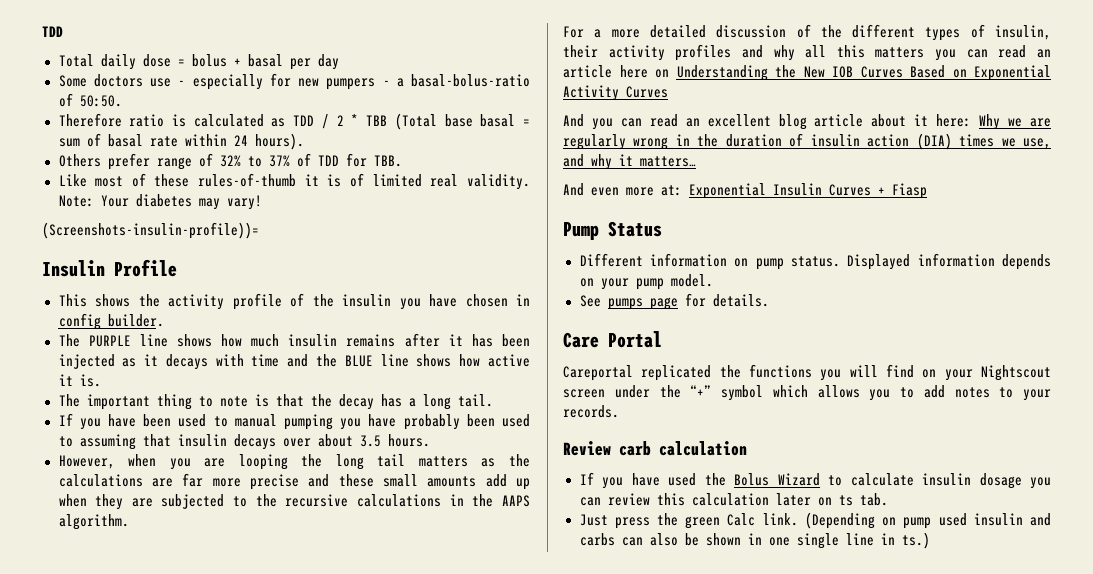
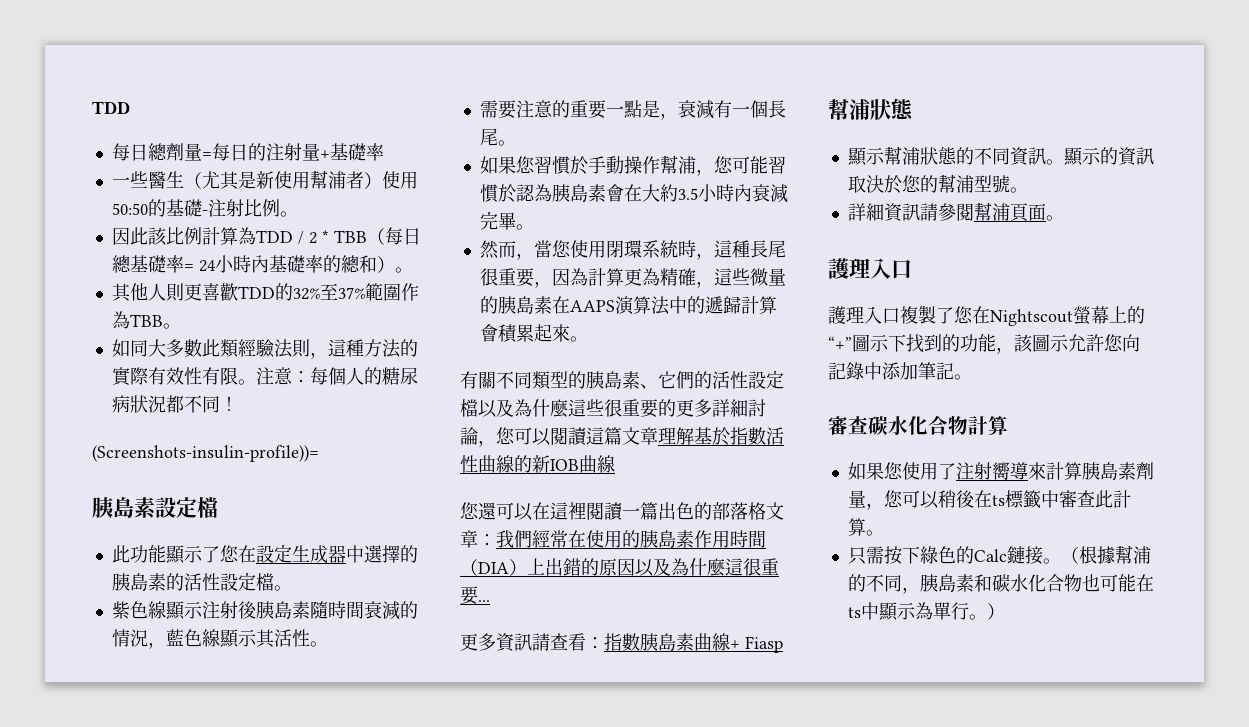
[58,54,339,70] [58,73,530,90] [58,93,122,107] [58,113,286,127] Total daily dose = bolus + basal per day // Some doctors use - especially for new pumpers - a basal-bolus-ratio of 50:50. // Therefore ratio is calculated as -> [111,143,384,161] [111,170,418,190] [111,199,298,217] [111,227,256,246] 每日總劑量=每日的注射量+基礎率 // 一些醫生（尤其是新使用幫浦者）使用50:50的基礎-注射比例。 // 因此該比例計算為
[394,113,530,130] [58,133,304,150] [58,153,402,170] [58,173,530,190] [58,194,262,210] [42,222,259,239] [42,259,177,277] [58,293,530,310] [58,313,164,330] [58,333,530,347] [58,354,531,370] [58,374,101,387] [58,394,493,410] [58,413,530,430] [58,434,430,450] [58,454,530,470] [58,473,531,490] [58,494,530,510] [58,514,129,530] [563,24,1051,41] [563,44,1051,61] [563,65,1051,81] [563,85,668,101] [563,114,1051,130] [563,133,1051,150] [563,154,696,170] [563,183,927,199] [563,221,662,240] [579,253,1051,270] [579,274,713,290] [579,293,769,310] [563,331,662,348] [563,364,1051,381] [563,385,1051,401] [563,405,619,418] [563,441,747,456] [579,472,1051,489] [579,493,888,506] [579,512,1051,529] [579,532,930,549] (Total base basal = sum of basal rate within 24 hours). // Others prefer range of 32% to 37% of TDD for TBB. // Like most of these rules-of-thumb it is of limited real validity. Note: Your diabetes may vary! // (Screenshots-insulin-profile))= // Insulin Profile // This shows the activity profile of the insulin you have chosen in config builder. // The PURPLE line shows how much insulin remains after it has been injected as it decays with time and the BLUE line shows how active it is. // The important thing to note is that the decay has a long tail. // If you have been used to manual pumping you have probably been used to assuming that insulin decays over about 3.5 hours. // However, when you are looping the long tail matters as the calculations are far more precise and these small amounts add up when they are subjected to the recursive calculations in the AAPS algorithm. // For a more detailed discussion of the different types of insulin, their activity profiles and why all this matters you can read an article here on Understanding the New IOB Curves Based on Exponential Activity Curves // And you can read an excellent blog article about it here: Why we are regularly wrong in the duration of insulin action (DIA) times we use, and why it matters… // And even more at: Exponential Insulin Curves + Fiasp // Pump Status // Different information on pump status. Displayed information depends on your pump model. // See pumps page for details. // Care Portal // Careportal replicated the functions you will find on your Nightscout screen under the “+” symbol which allows you to add notes to your records. // Review carb calculation // If you have used the Bolus Wizard to calculate insulin dosage you can review this calculation later on ts tab. // Just press the green Calc link. (Depending on pump used insulin and carbs can also be shown in one single line in ts.) -> [366,227,421,245] [111,255,413,273] [111,283,419,302] [111,311,181,329] [111,339,418,359] [111,367,418,386] [111,395,238,413] [92,445,319,462] [92,497,218,518] [111,544,418,564] [111,572,292,591] [111,601,418,620] [111,629,328,649] [479,100,786,120] [479,128,516,146] [479,155,786,176] [479,184,788,203] [479,211,534,230] [479,240,786,260] [479,268,786,288] [479,296,777,315] [479,324,588,343] [460,370,784,390] [460,399,766,418] [460,427,784,447] [460,455,615,473] [460,502,784,521] [460,530,766,548] [460,558,779,577] [460,586,490,605] [460,633,783,653] [828,99,914,120] [846,146,1154,166] [847,174,1028,194] [847,202,1064,222] [828,258,912,279] [828,305,1145,326] [828,334,1140,354] [828,362,972,380] [828,416,1008,435] [847,462,1154,480] [847,490,1131,510] [847,518,884,536] [847,545,1151,565] [847,574,1154,594] [847,602,1005,621] （每日總基礎率= 24小時內基礎率的總和）。 // 其他人則更喜歡TDD的32%至37%範圍作為TBB。 // 如同大多數此類經驗法則，這種方法的實際有效性有限。注意：每個人的糖尿病狀況都不同！ // (Screenshots-insulin-profile))= // 胰島素設定檔 // 此功能顯示了您在設定生成器中選擇的胰島素的活性設定檔。 // 紫色線顯示注射後胰島素隨時間衰減的情況，藍色線顯示其活性。 // 需要注意的重要一點是，衰減有一個長尾。 // 如果您習慣於手動操作幫浦，您可能習慣於認為胰島素會在大約3.5小時內衰減完畢。 // 然而，當您使用閉環系統時，這種長尾很重要，因為計算更為精確，這些微量的胰島素在AAPS演算法中的遞歸計算會積累起來。 // 有關不同類型的胰島素、它們的活性設定檔以及為什麼這些很重要的更多詳細討論，您可以閱讀這篇文章理解基於指數活性曲線的新IOB曲線 // 您還可以在這裡閱讀一篇出色的部落格文章：我們經常在使用的胰島素作用時間（DIA）上出錯的原因以及為什麼這很重要... // 更多資訊請查看：指數胰島素曲線+ Fiasp // 幫浦狀態 // 顯示幫浦狀態的不同資訊。顯示的資訊取決於您的幫浦型號。 // 詳細資訊請參閱幫浦頁面。 // 護理入口 // 護理入口複製了您在Nightscout螢幕上的“+”圖示下找到的功能，該圖示允許您向記錄中添加筆記。 // 審查碳水化合物計算 // 如果您使用了注射嚮導來計算胰島素劑量，您可以稍後在ts標籤中審查此計算。 // 只需按下綠色的Calc鏈接。（根據幫浦的不同，胰島素和碳水化合物也可能在ts中顯示為單行。）

